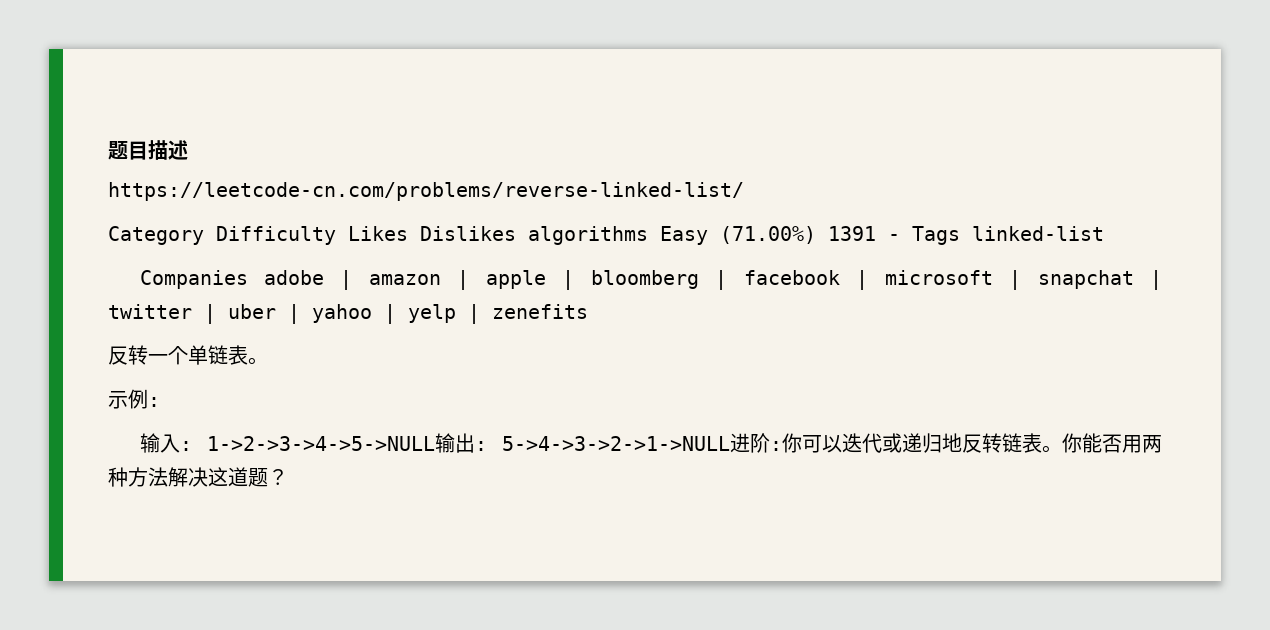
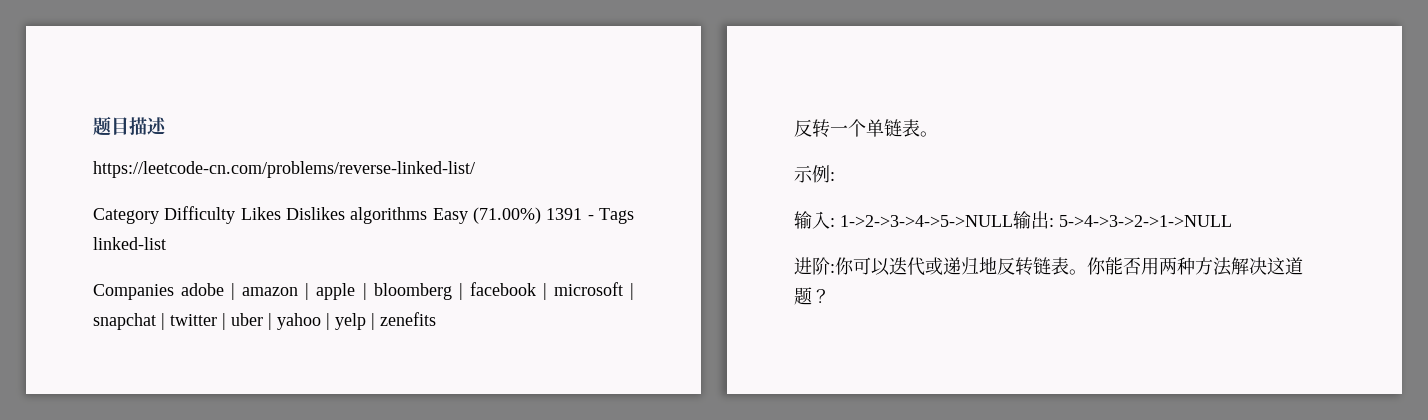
(730, 443) none -> (1232, 221) //

